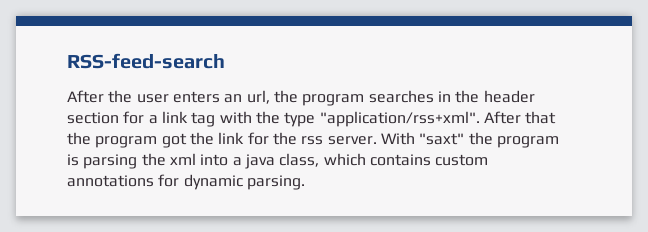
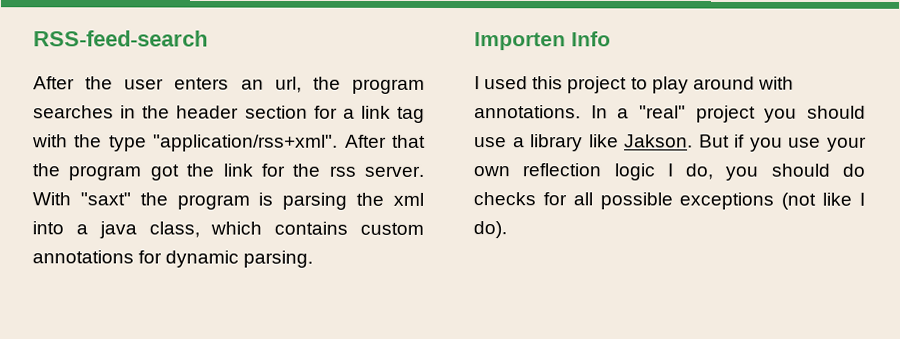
(305, 182) none -> [474,31,611,51] [474,76,794,94] [474,105,866,123] [474,134,867,152] [473,163,866,181] [473,192,865,210] [473,221,507,239] // Importen Info // I used this project to play around with annotations. In a "real" project you should use a library like Jakson. But if you use your own reflection logic I do, you should do checks for all possible exceptions (not like I do).

